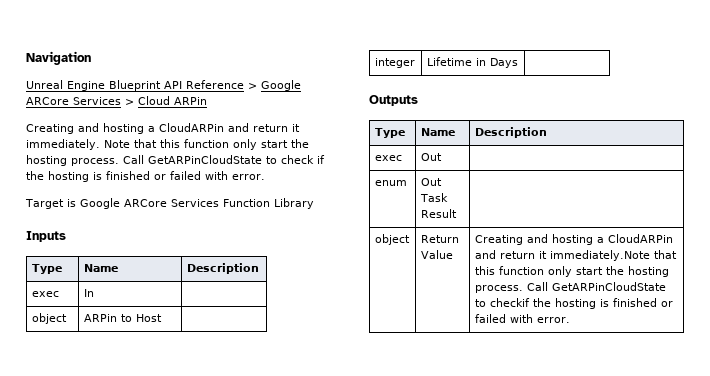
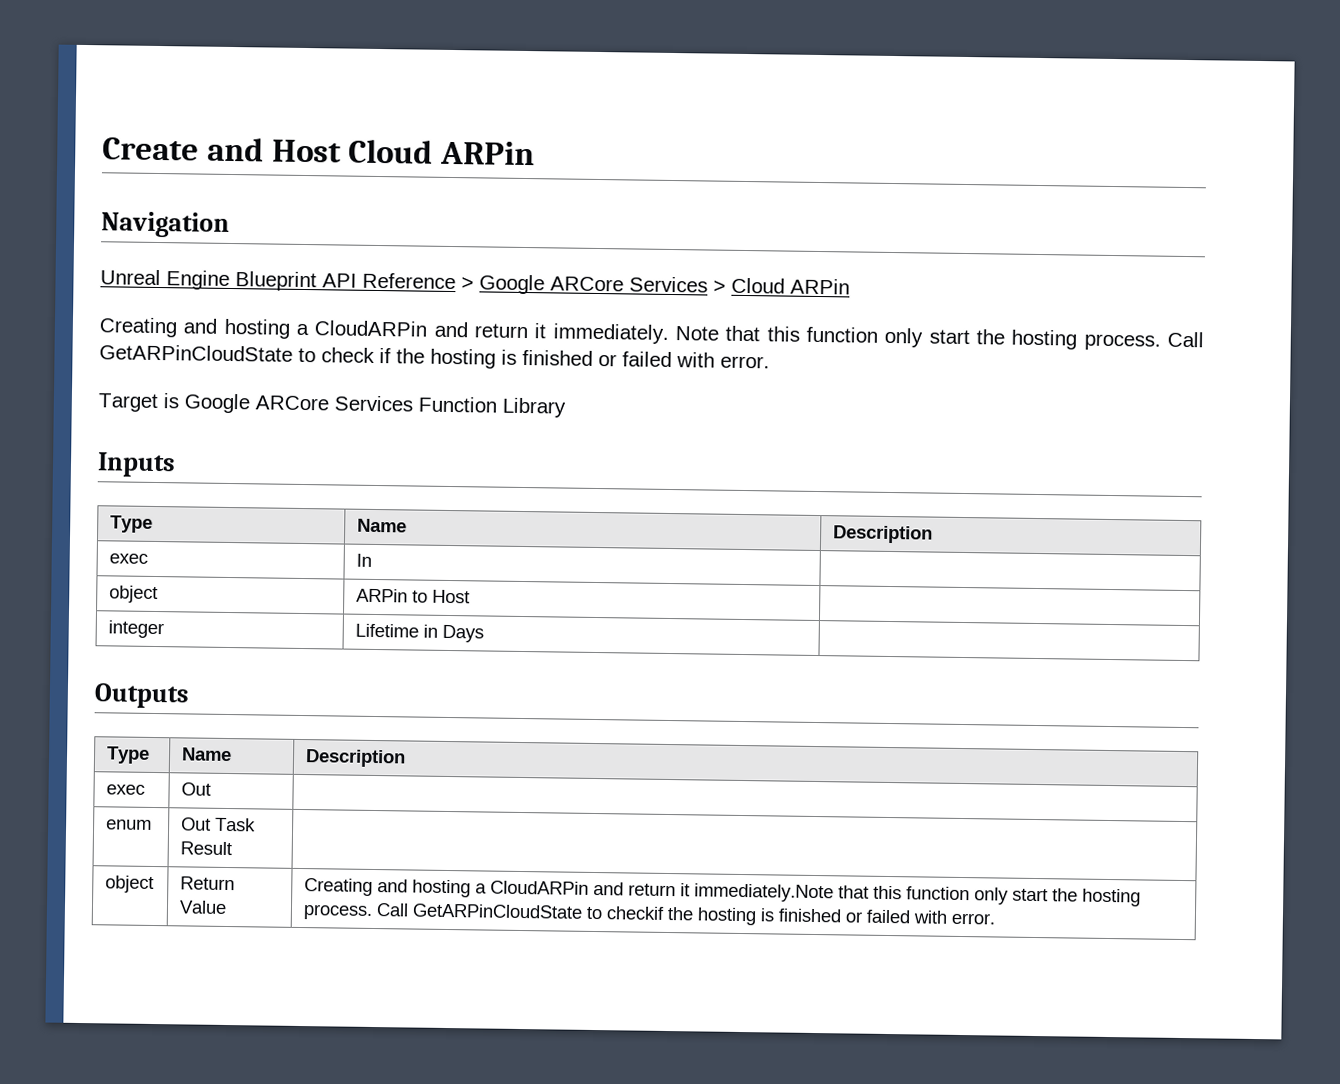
(26, 58) none -> [102,137,536,166] Create and Host Cloud ARPin //

